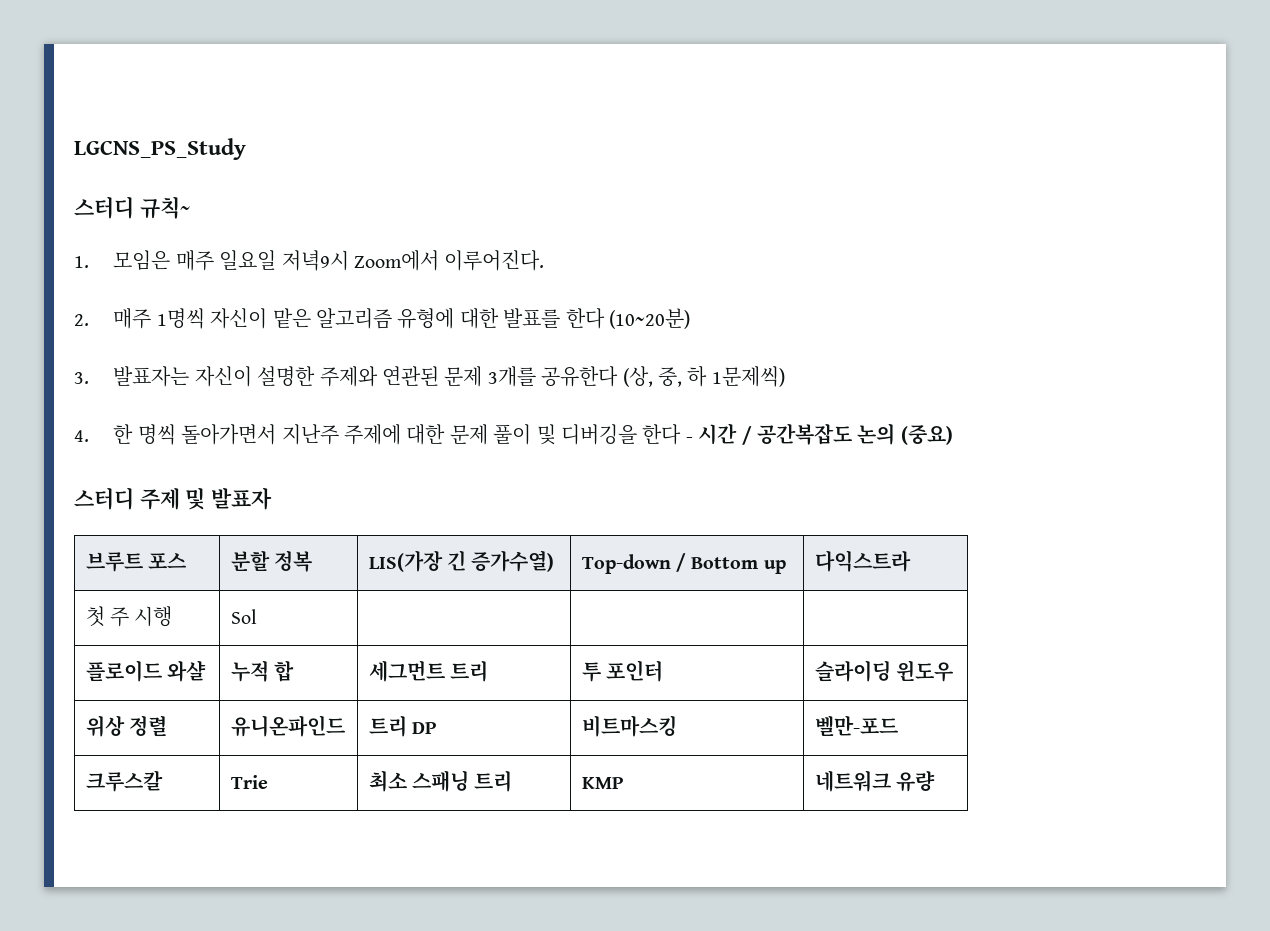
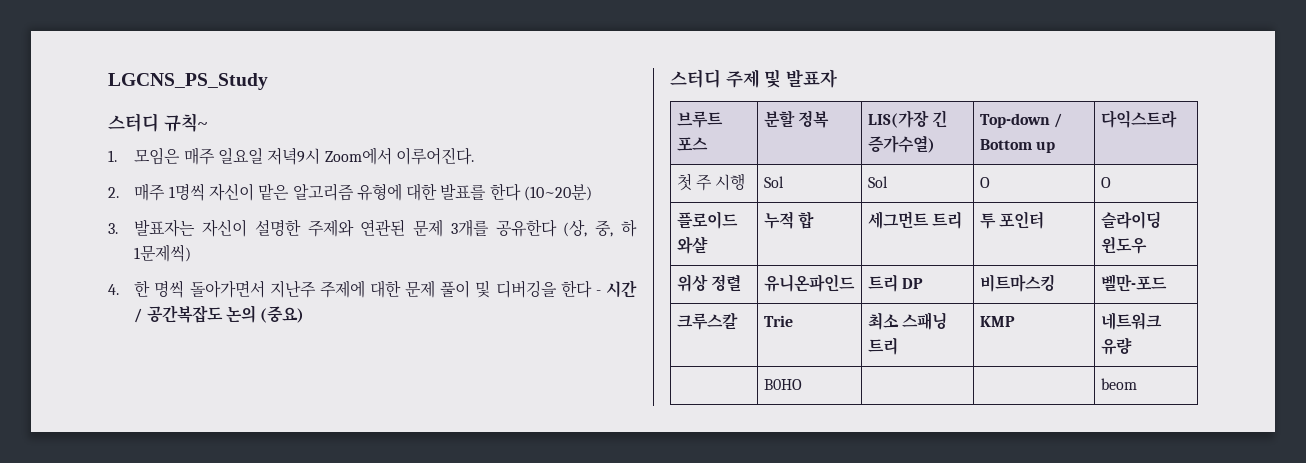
(257, 616) | | -> [867,176,888,188] [979,177,990,188] [1100,177,1111,188] Sol | O | O
(935, 781) none -> [763,379,802,390] [1100,378,1137,390] // | B0HO | | | beom

